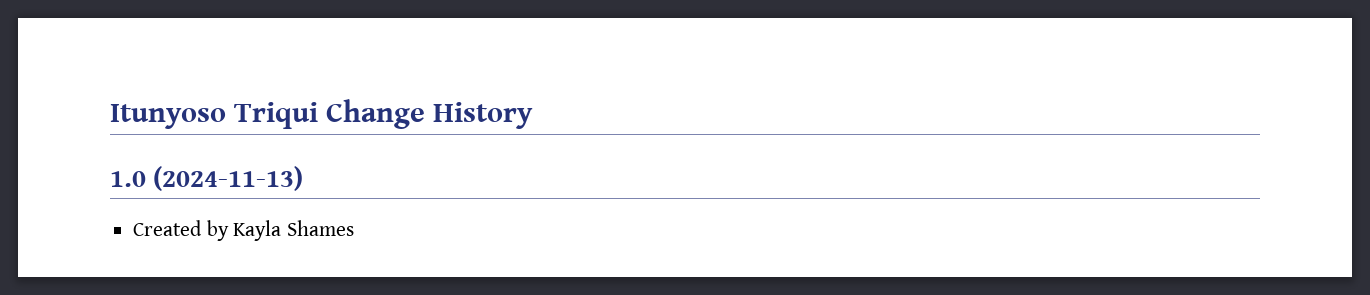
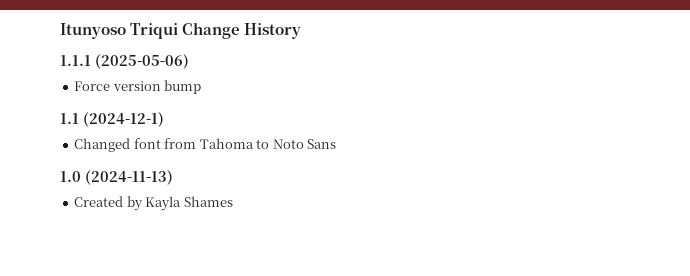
(533, 115) none -> [60,54,189,69] [74,80,202,94] [60,112,164,127] [74,138,337,152] // 1.1.1 (2025-05-06) // Force version bump // 1.1 (2024-12-1) // Changed font from Tahoma to Noto Sans

